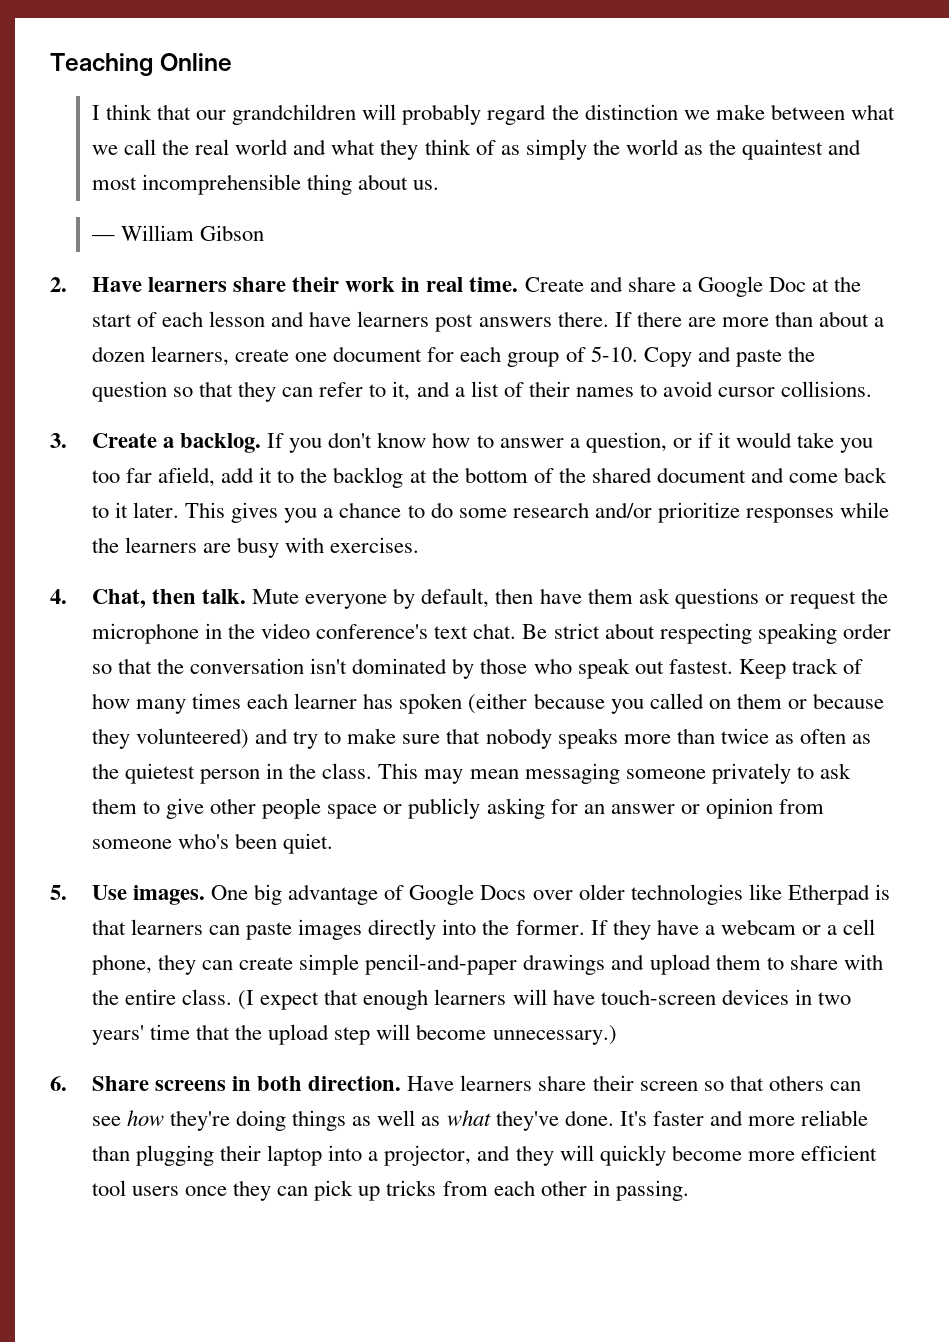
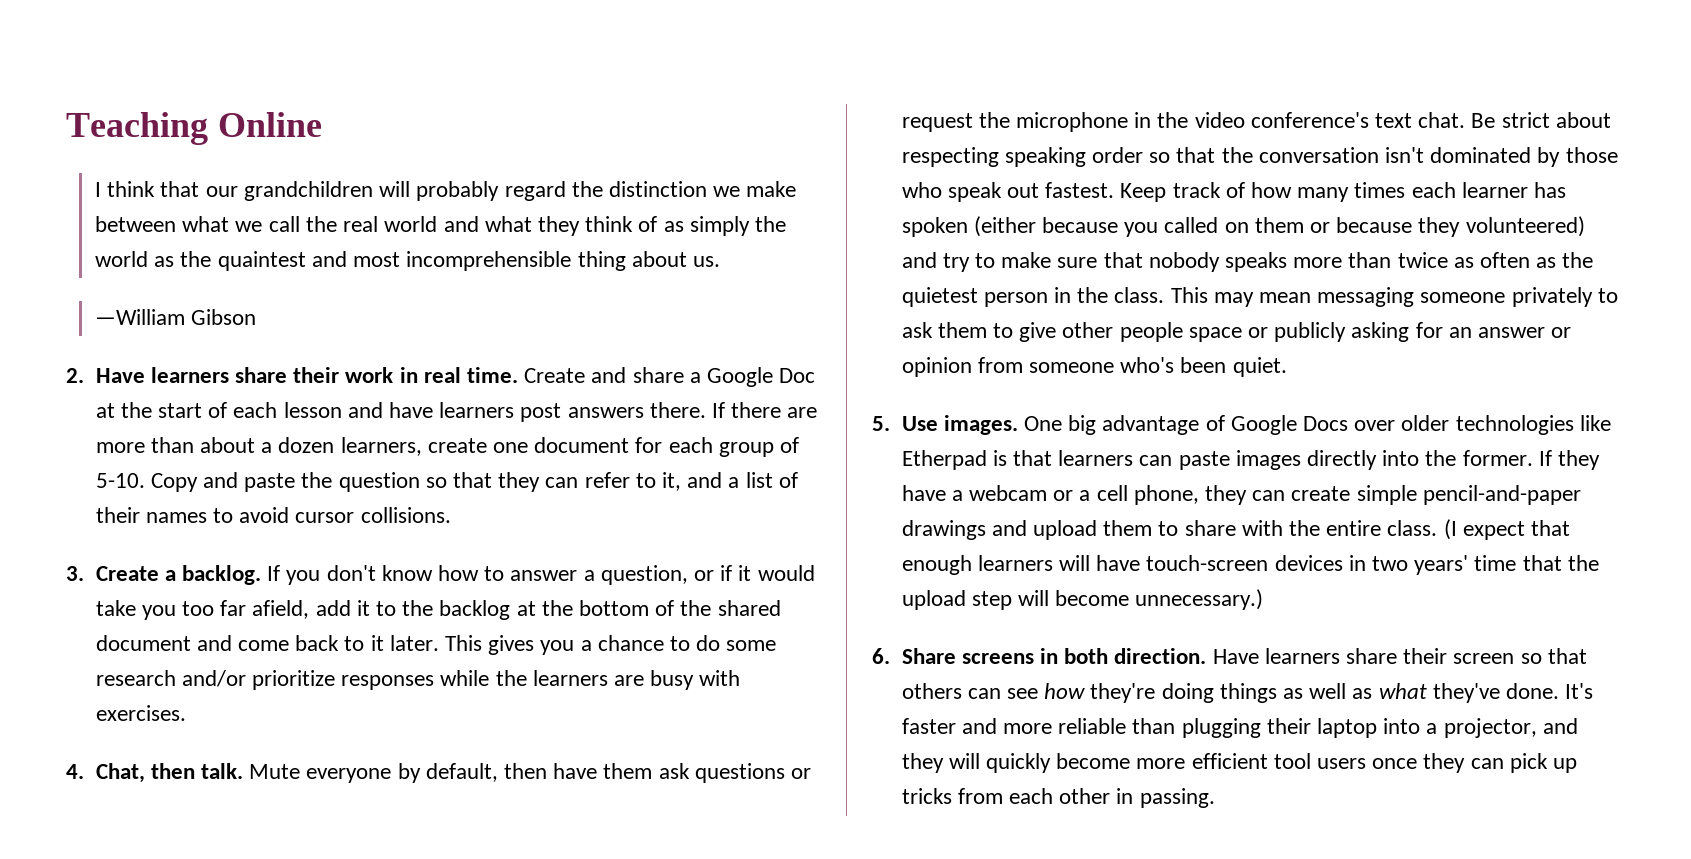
[91,225,195,241] — William -> [95,309,186,325] —William

